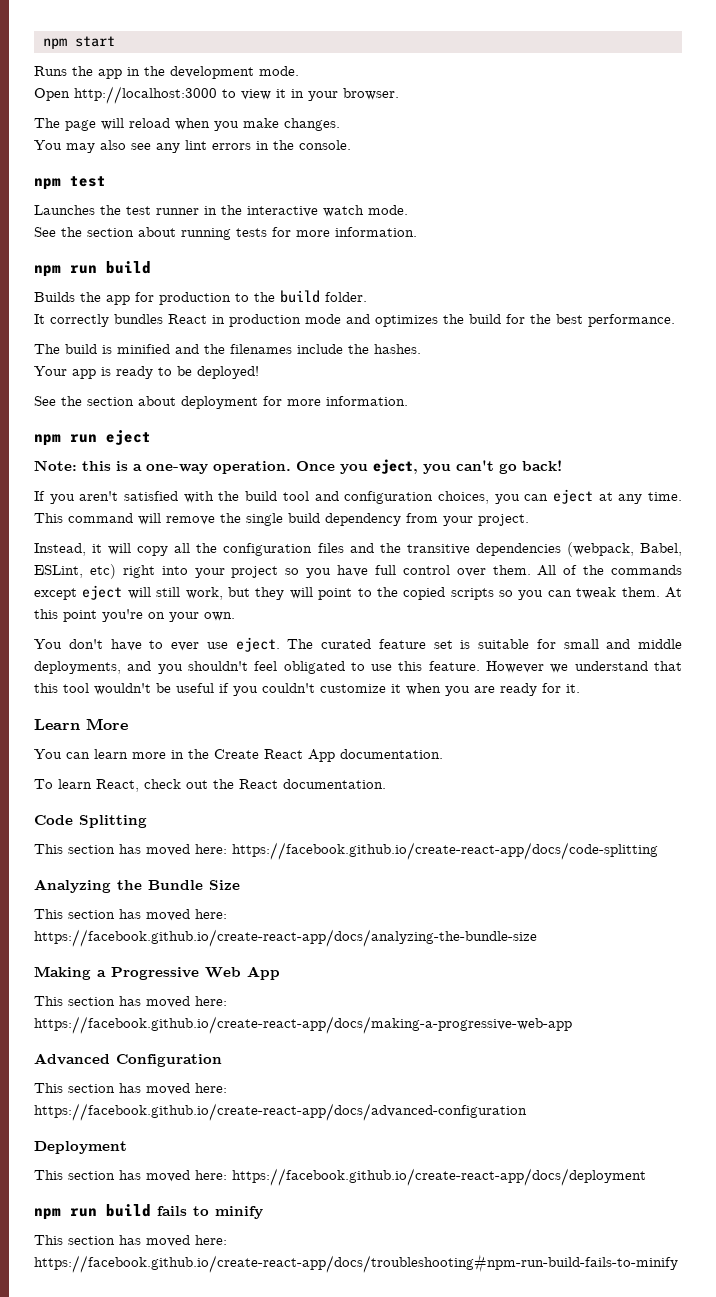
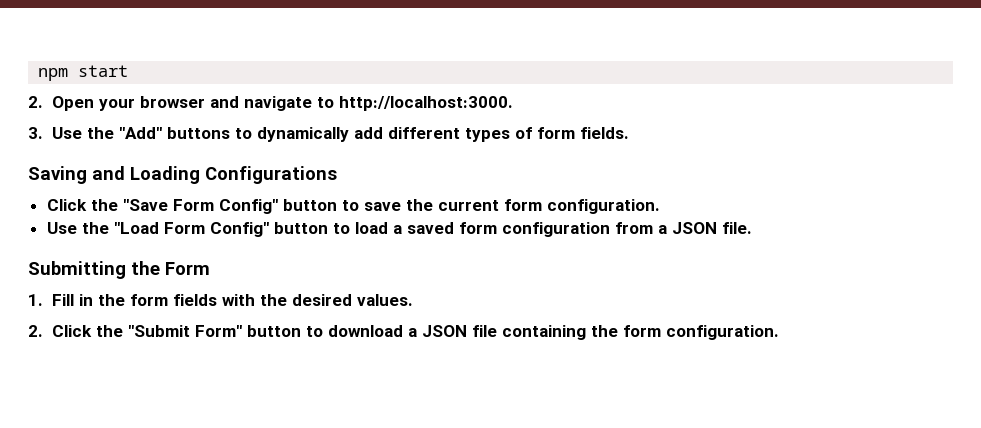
[34,66,299,79] [34,86,399,104] [34,118,340,131] [34,140,351,153] [34,176,106,190] [34,205,408,217] [34,227,417,240] [34,261,151,277] [34,290,367,305] [34,314,675,327] [34,344,421,354] [34,366,259,379] [34,396,408,409] [34,430,151,446] [34,459,562,474] [34,489,682,504] [34,513,529,526] [34,542,683,557] [34,564,682,579] [34,585,683,600] [34,609,235,622] [34,637,682,652] [34,661,682,674] [34,683,580,696] [34,718,128,730] [34,749,443,762] [34,779,386,792] [34,815,147,828] [34,842,658,860] [34,879,240,893] [34,909,227,921] [34,929,537,947] [34,966,280,980] [34,996,227,1008] [34,1016,572,1034] [34,1053,222,1067] [34,1083,227,1095] [34,1103,527,1121] [34,1141,127,1154] [34,1168,646,1186] [34,1204,263,1220] [34,1235,227,1247] [34,1254,678,1273] Runs the app in the development mode. // Open http://localhost:3000 to view it in your browser. // The page will reload when you make changes. // You may also see any lint errors in the console. // npm test // Launches the test runner in the interactive watch mode. // See the section about running tests for more information. // npm run build // Builds the app for production to the build folder. // It correctly bundles React in production mode and optimizes the build for the best performance. // The build is minified and the filenames include the hashes. // Your app is ready to be deployed! // See the section about deployment for more information. // npm run eject // Note: this is a one-way operation. Once you eject, you can't go back! // If you aren't satisfied with the build tool and configuration choices, you can eject at any time. This command will remove the single build dependency from your project. // Instead, it will copy all the configuration files and the transitive dependencies (webpack, Babel, ESLint, etc) right into your project so you have full control over them. All of the commands except eject will still work, but they will point to the copied scripts so you can tweak them. At this point you're on your own. // You don't have to ever use eject. The curated feature set is suitable for small and middle deployments, and you shouldn't feel obligated to use this feature. However we understand that this tool wouldn't be useful if you couldn't customize it when you are ready for it. // Learn More // You can learn more in the Create React App documentation. // To learn React, check out the React documentation. // Code Splitting // This section has moved here: https://facebook.github.io/create-react-app/docs/code-splitting // Analyzing the Bundle Size // This section has moved here: https://facebook.github.io/create-react-app/docs/analyzing-the-bundle-size // Making a Progressive Web App // This section has moved here: https://facebook.github.io/create-react-app/docs/making-a-progressive-web-app // Advanced Configuration // This section has moved here: https://facebook.github.io/create-react-app/docs/advanced-configuration // Deployment // This section has moved here: https://facebook.github.io/create-react-app/docs/deployment // npm run build fails to minify // This section has moved here: https://facebook.github.io/create-react-app/docs/troubleshooting#npm-run-build-fails-to-minify -> [28,96,513,111] [28,127,629,142] [28,166,337,184] [46,199,660,214] [46,222,752,237] [28,261,210,279] [28,294,413,306] [28,325,779,340] 2. Open your browser and navigate to http://localhost:3000. // 3. Use the "Add" buttons to dynamically add different types of form fields. // Saving and Loading Configurations // Click the "Save Form Config" button to save the current form configuration. // Use the "Load Form Config" button to load a saved form configuration from a JSON file. // Submitting the Form // 1. Fill in the form fields with the desired values. // 2. Click the "Submit Form" button to download a JSON file containing the form configuration.

